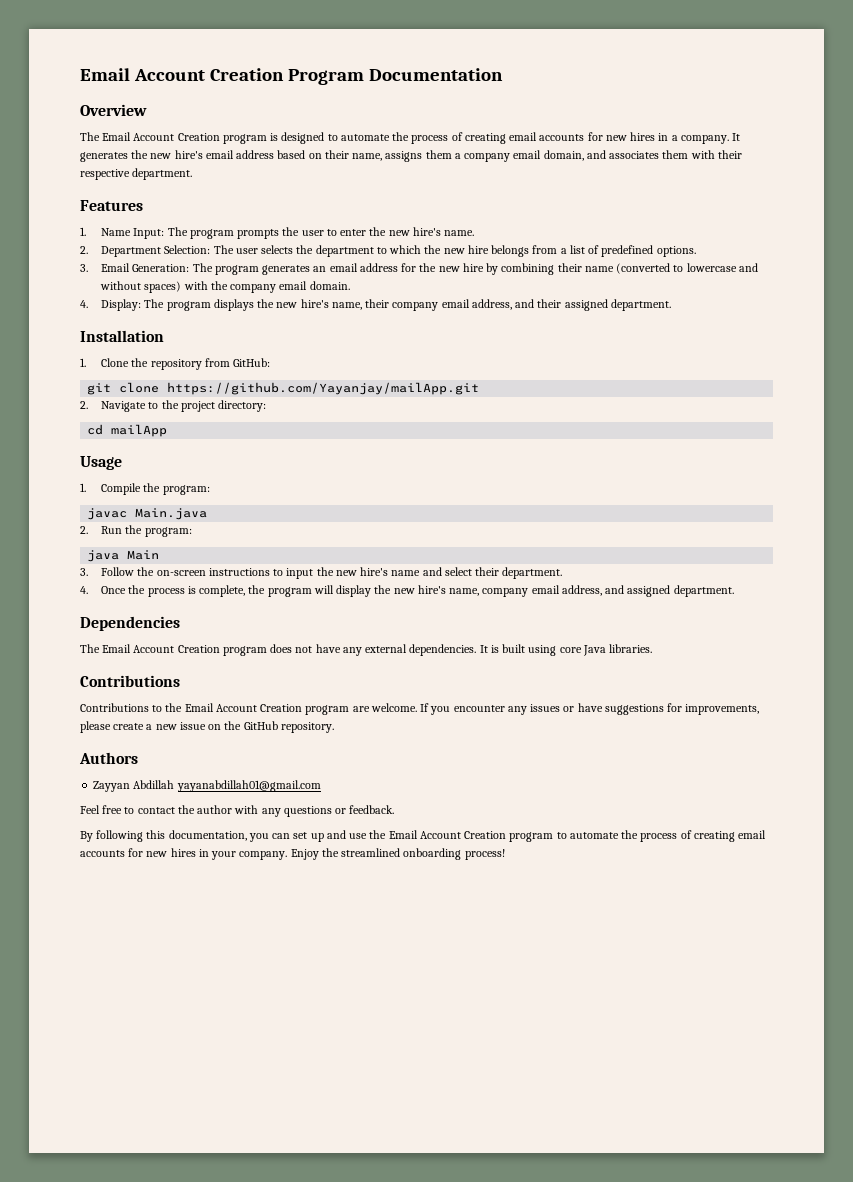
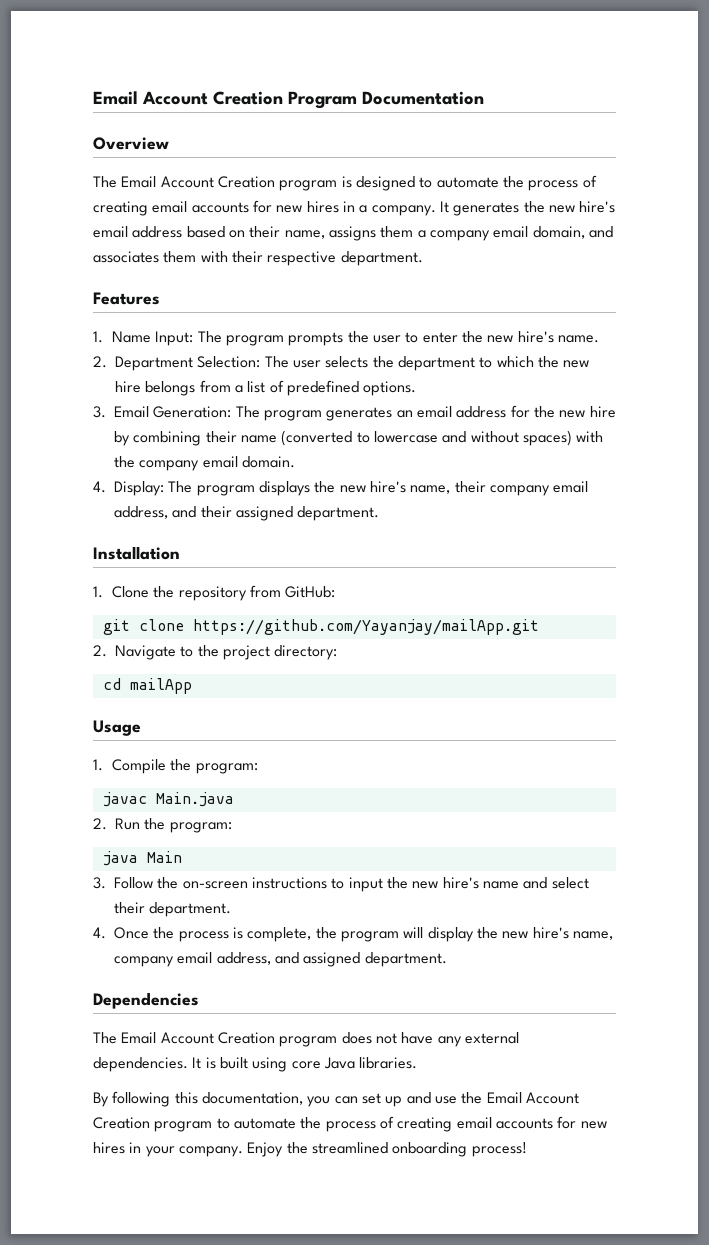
[80,675,180,687] [80,703,760,715] [80,721,334,733] [79,752,138,764] [93,780,321,792] [80,805,395,817] // Contributions // Contributions to the Email Account Creation program are welcome. If you encounter any issues or have suggestions for improvements, please create a new issue on the GitHub repository. // Authors // Zayyan Abdillah yayanabdillah01@gmail.com // Feel free to contact the author with any questions or feedback. -> (418, 1063) none

